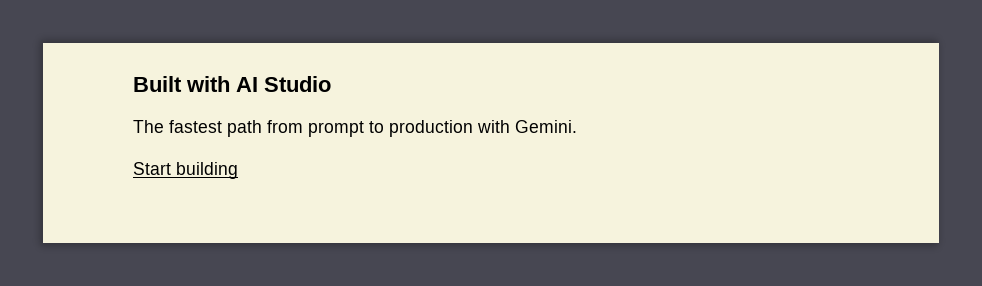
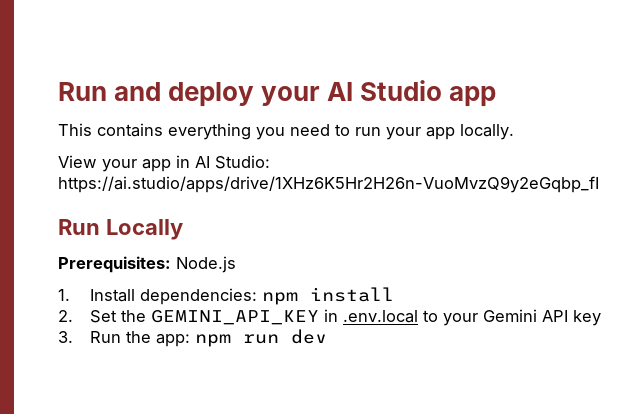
[133,76,331,92] [133,120,577,137] [133,162,238,179] Built with AI Studio // The fastest path from prompt to production with Gemini. // Start building -> [58,80,497,107] [58,123,514,140] [58,155,270,172] [58,176,599,193] [58,219,183,240] [58,256,236,273] [58,287,395,305] [58,309,602,326] [58,329,328,347] Run and deploy your AI Studio app // This contains everything you need to run your app locally. // View your app in AI Studio: https://ai.studio/apps/drive/1XHz6K5Hr2H26n-VuoMvzQ9y2eGqbp_fI // Run Locally // Prerequisites: Node.js // 1. Install dependencies: npm install // 2. Set the GEMINI_API_KEY in .env.local to your Gemini API key // 3. Run the app: npm run dev

